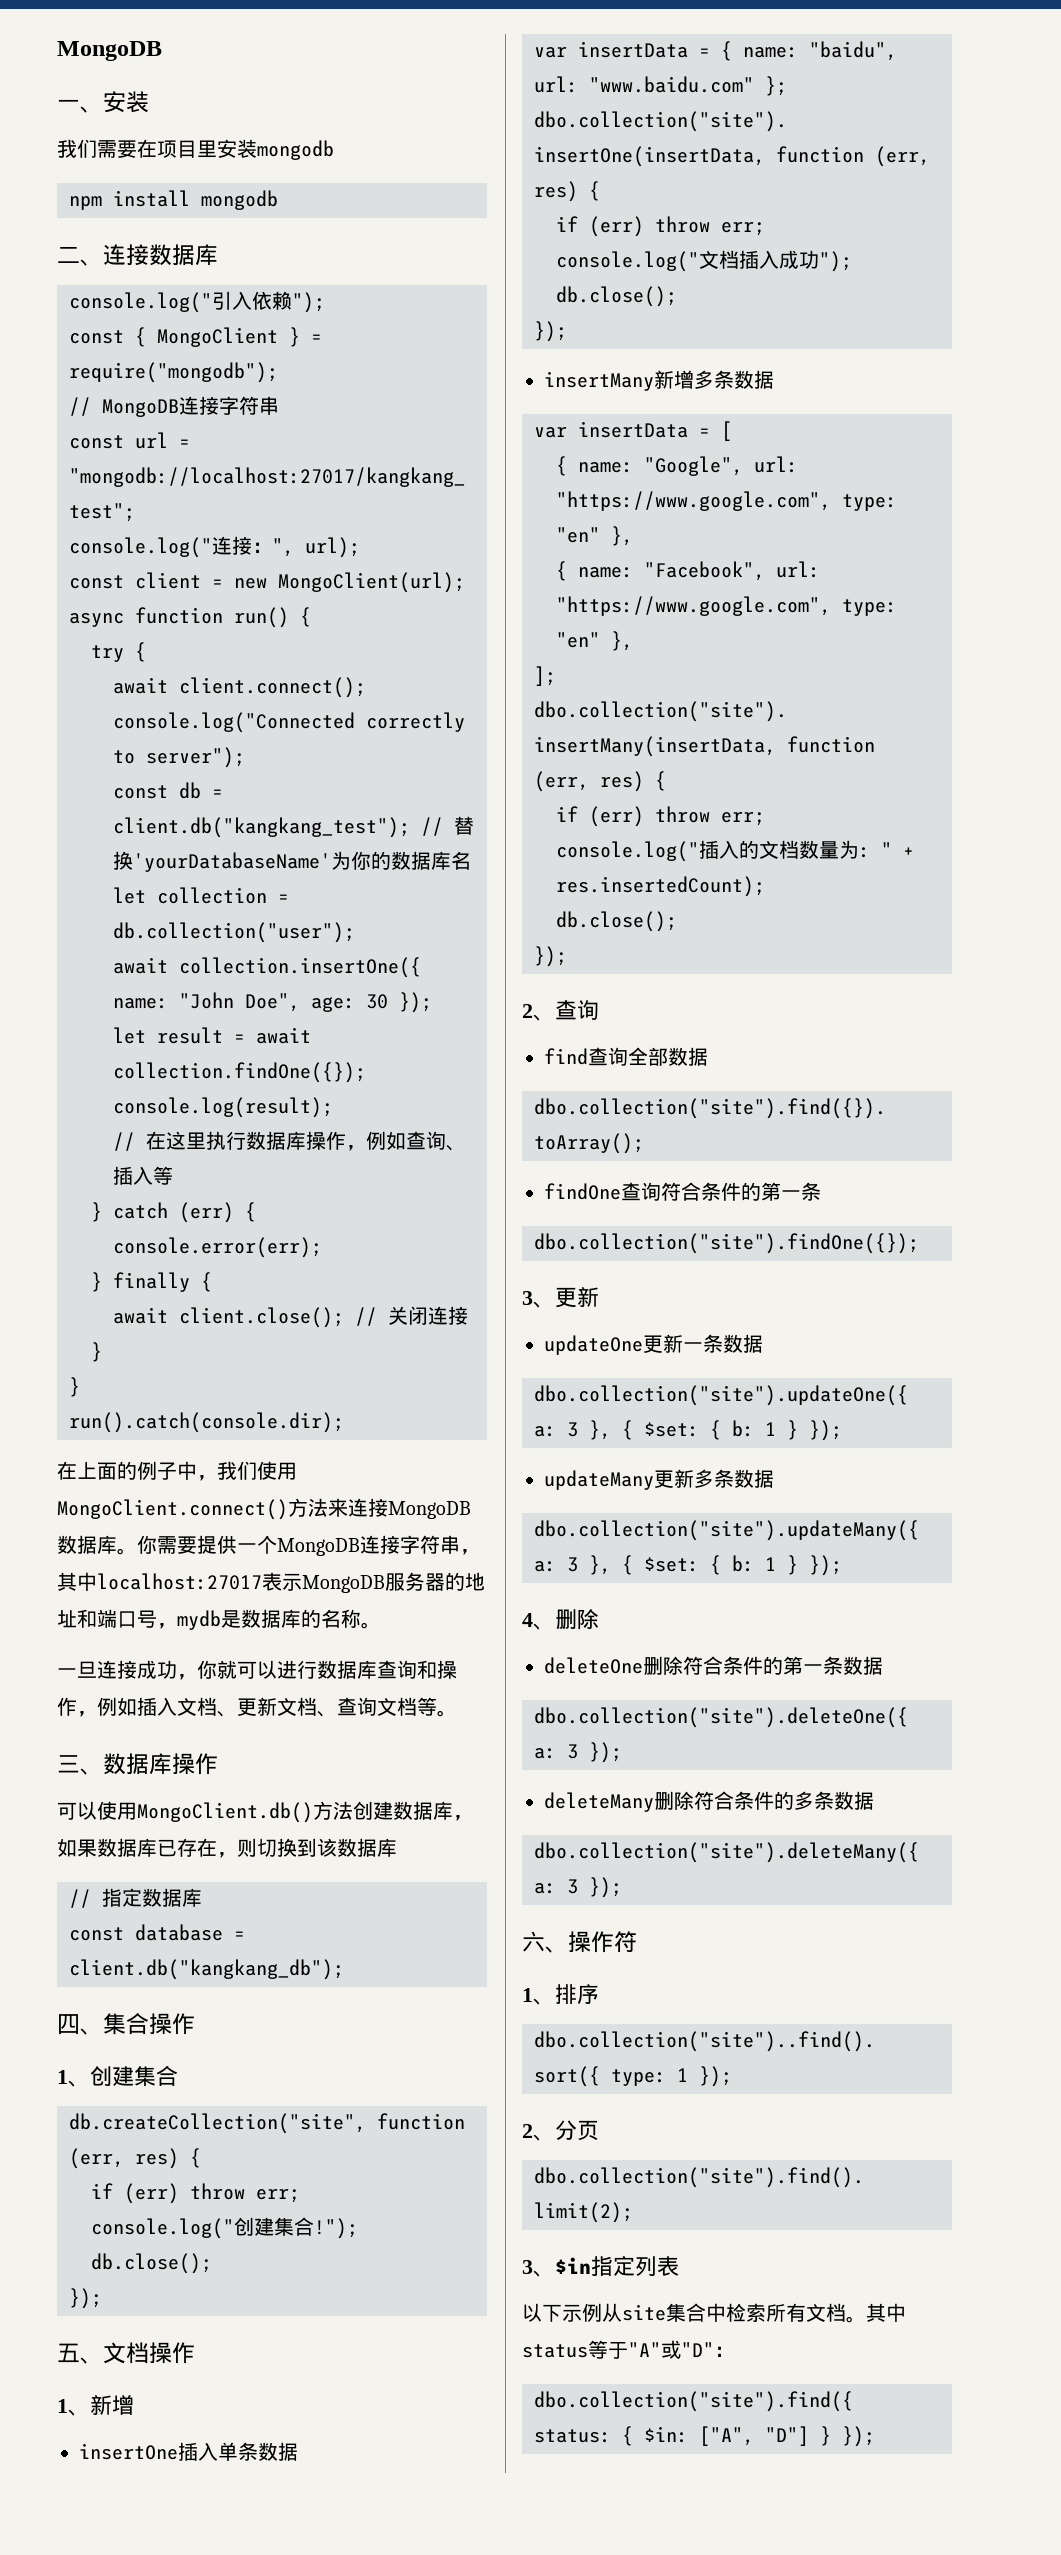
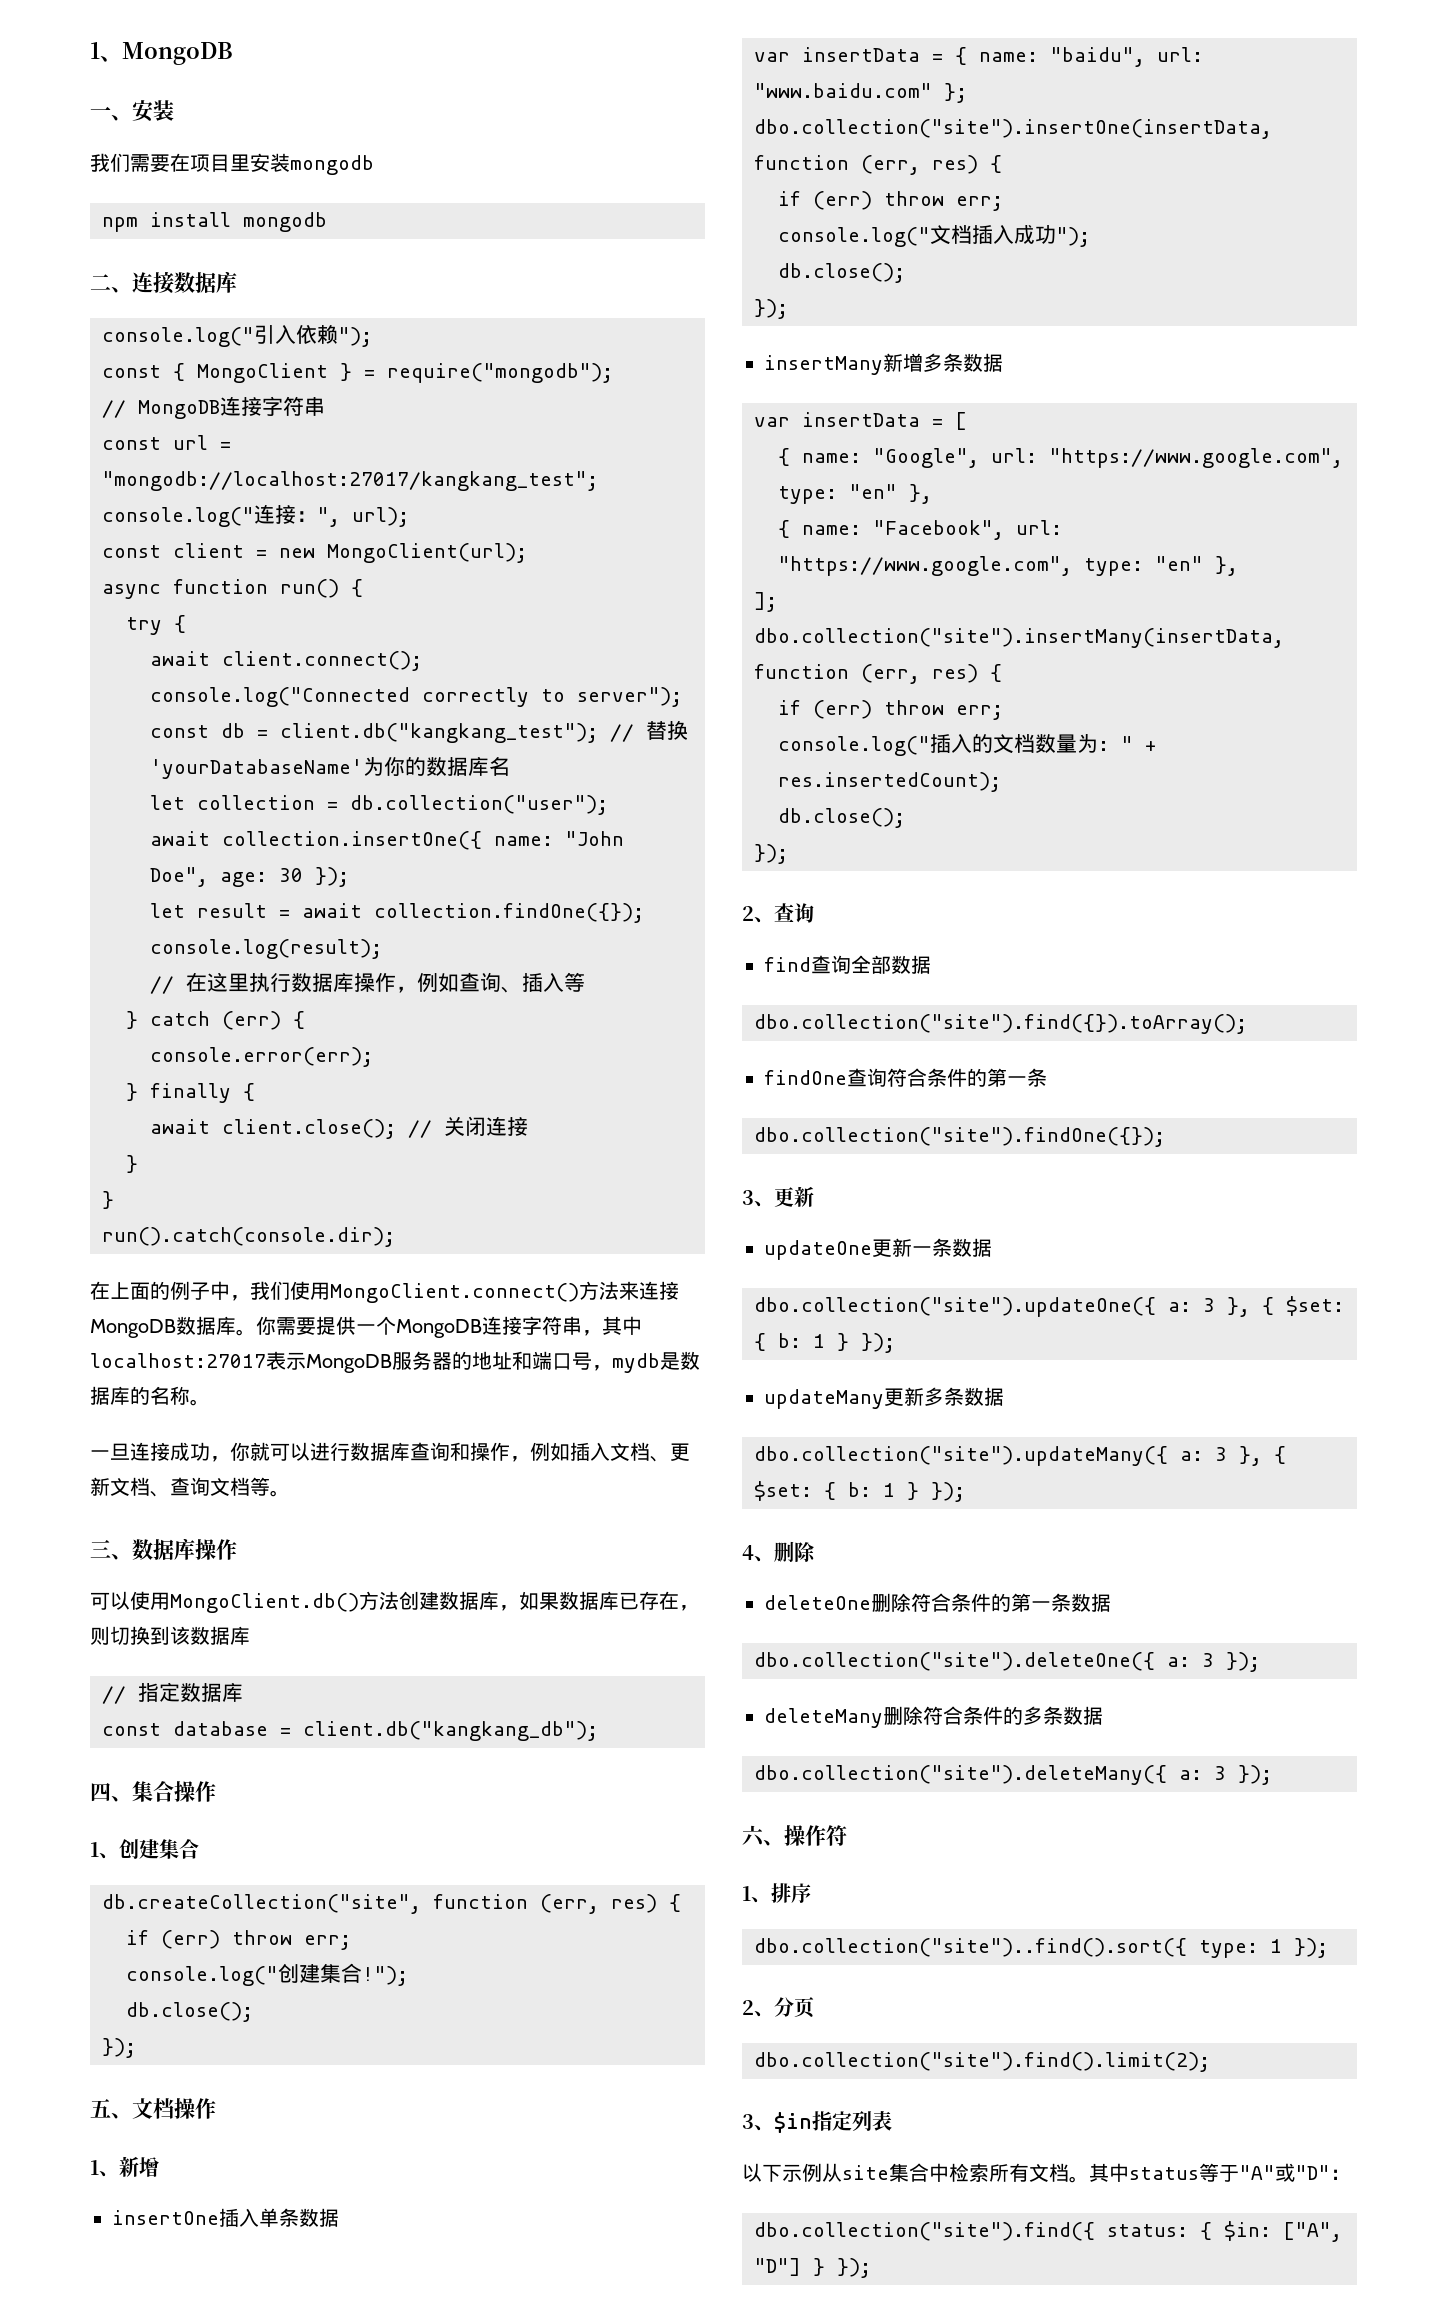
(57, 51) none -> [90,42,122,62] 1、

